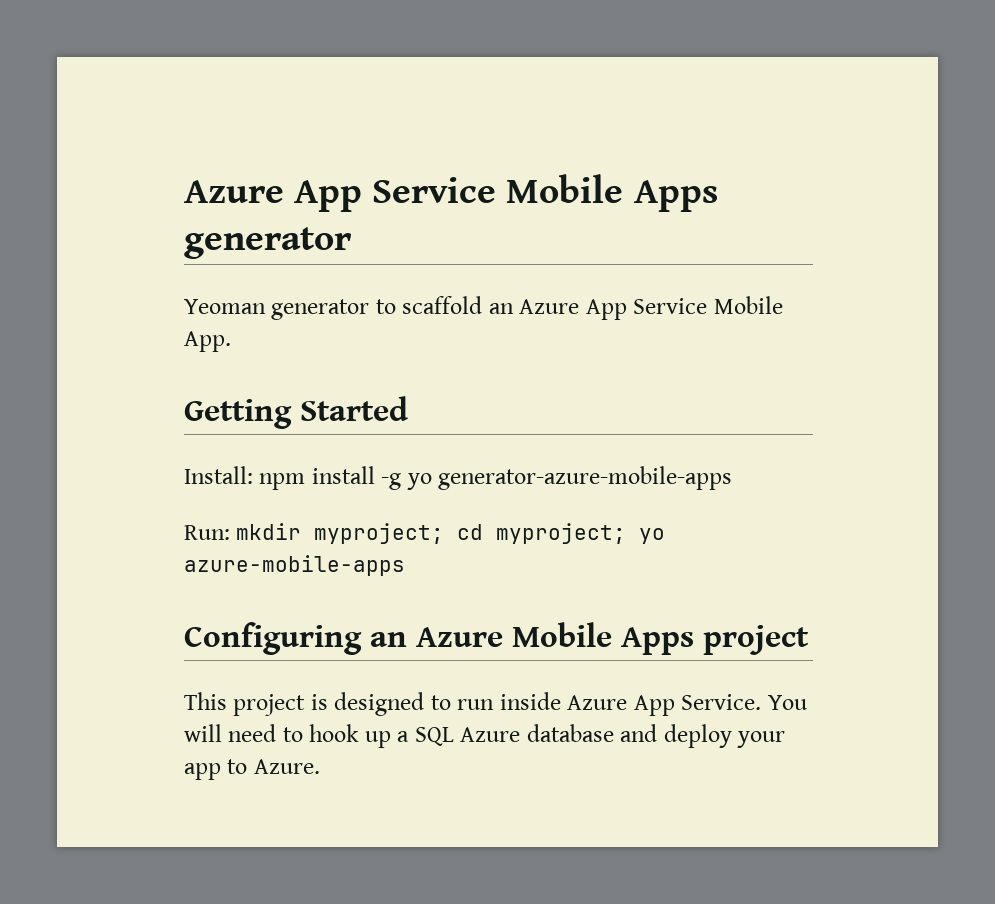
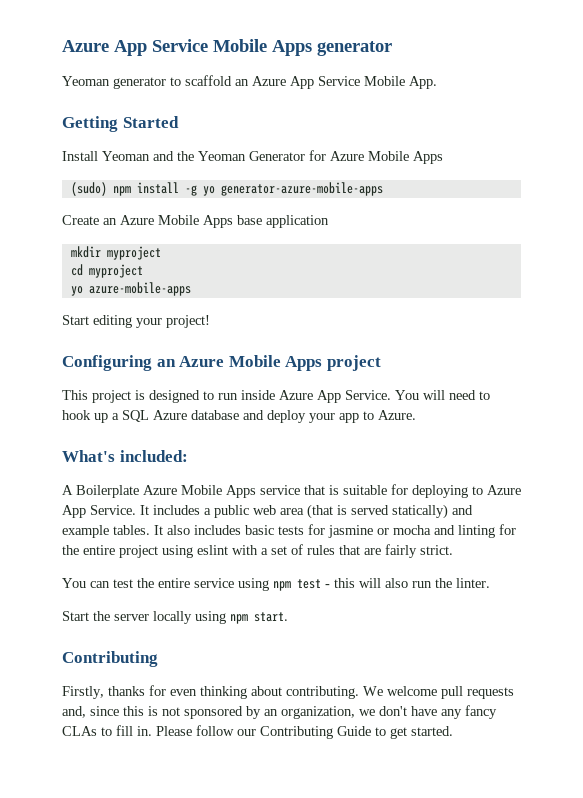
[184,466,253,484] Install: -> [62,150,443,164] [70,182,107,196] Install Yeoman and the Yeoman Generator for Azure Mobile Apps // (sudo)
[184,523,666,544] [184,555,405,576] Run: mkdir myproject; cd myproject; yo azure-mobile-apps -> [62,215,329,228] [70,246,161,260] [70,264,143,278] [70,282,191,296] [62,315,210,328] Create an Azure Mobile Apps base application // mkdir myproject // cd myproject // yo azure-mobile-apps // Start editing your project!
(320, 766) none -> [62,450,188,462] [62,484,521,498] [62,504,473,519] [62,524,516,538] [62,544,453,558] [62,578,490,591] [62,611,288,624] [62,651,158,667] [62,685,514,699] [62,705,497,719] [62,725,453,739] // What's included: // A Boilerplate Azure Mobile Apps service that is suitable for deploying to Azure App Service. It includes a public web area (that is served statically) and example tables. It also includes basic tests for jasmine or mocha and linting for the entire project using eslint with a set of rules that are fairly strict. // You can test the entire service using npm test - this will also run the linter. // Start the server locally using npm start. // Contributing // Firstly, thanks for even thinking about contributing. We welcome pull requests and, since this is not sponsored by an organization, we don't have any fancy CLAs to fill in. Please follow our Contributing Guide to get started.

